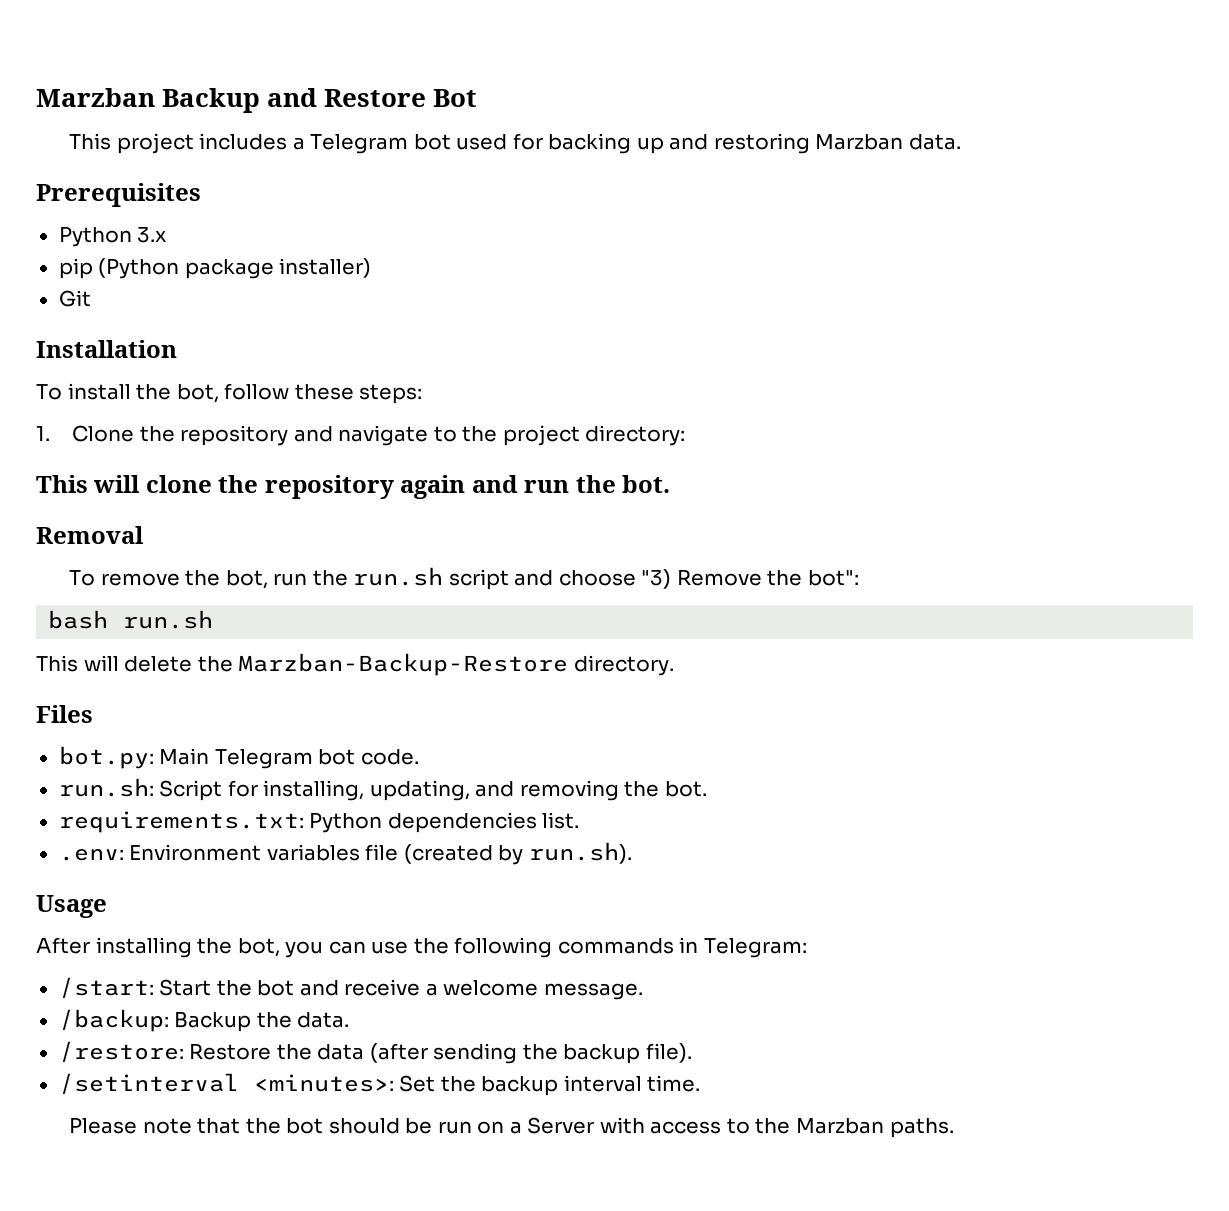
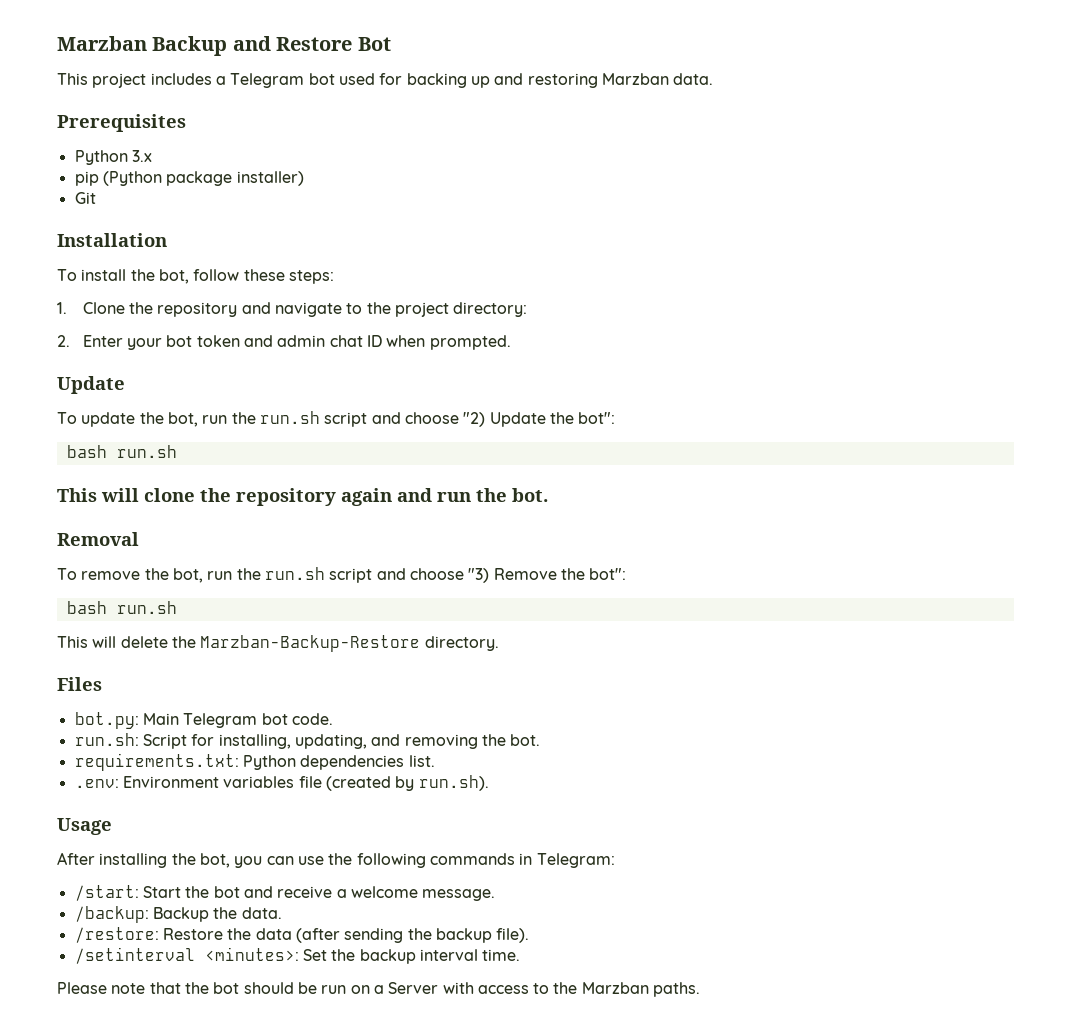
(686, 435) none -> [57,335,511,350] [57,376,125,394] [57,411,616,427] [66,445,177,458] // 2. Enter your bot token and admin chat ID when prompted. // Update // To update the bot, run the run.sh script and choose "2) Update the bot": // bash run.sh

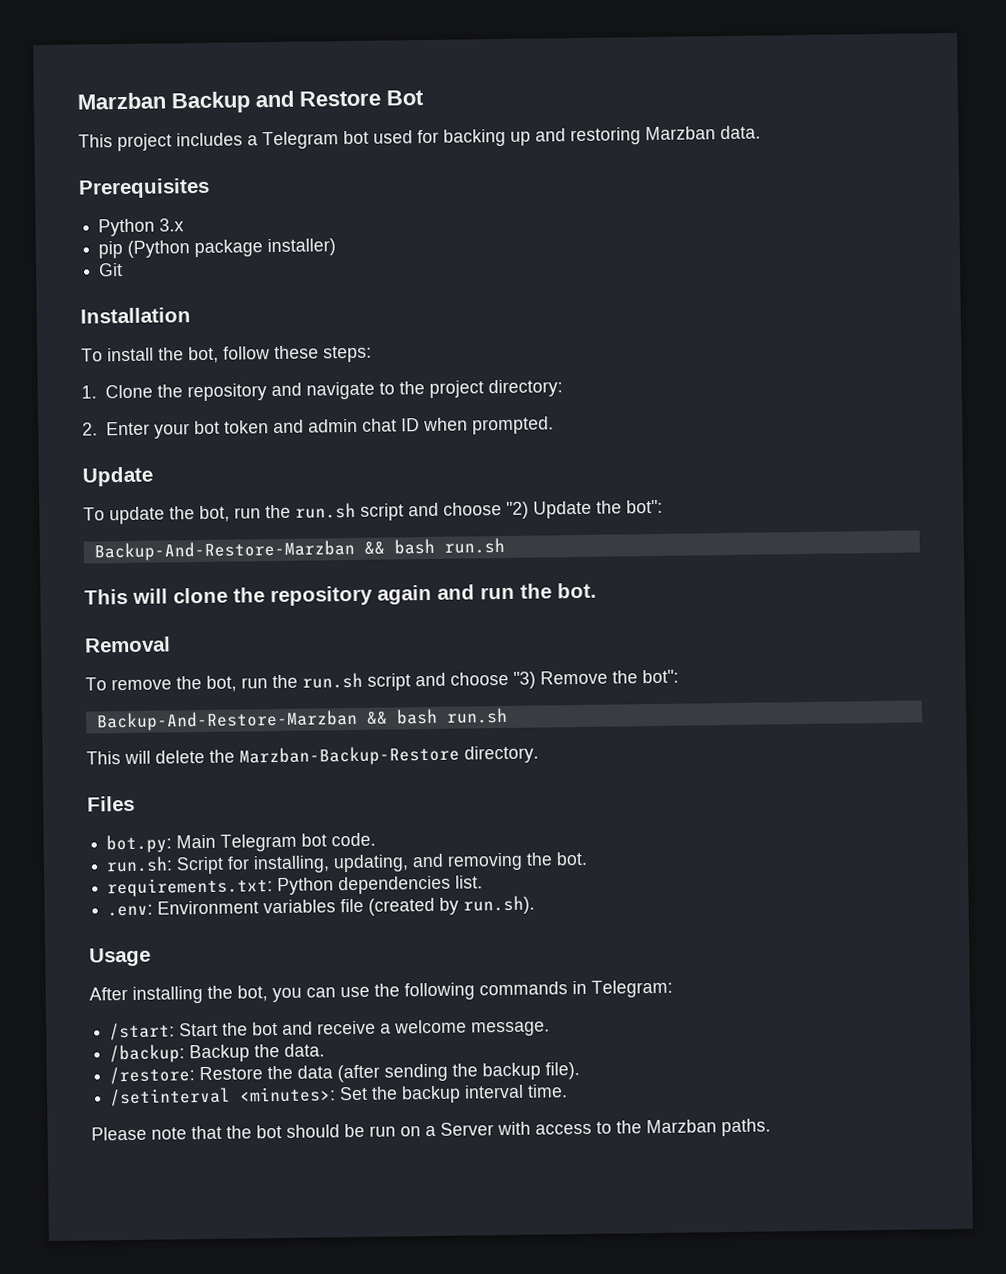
(616, 418) none -> [93,539,385,562] Backup-And-Restore-Marzban &&
(627, 574) none -> [95,709,388,732] Backup-And-Restore-Marzban &&

